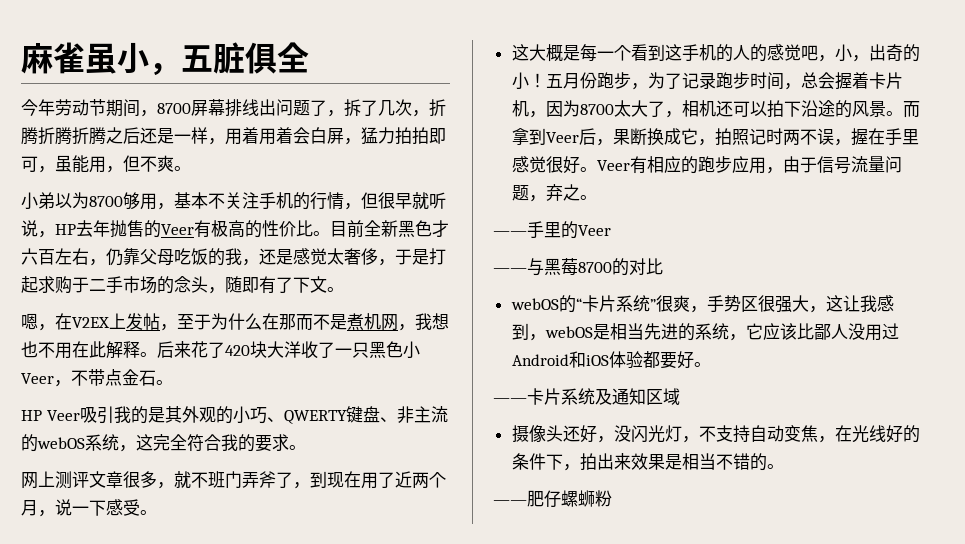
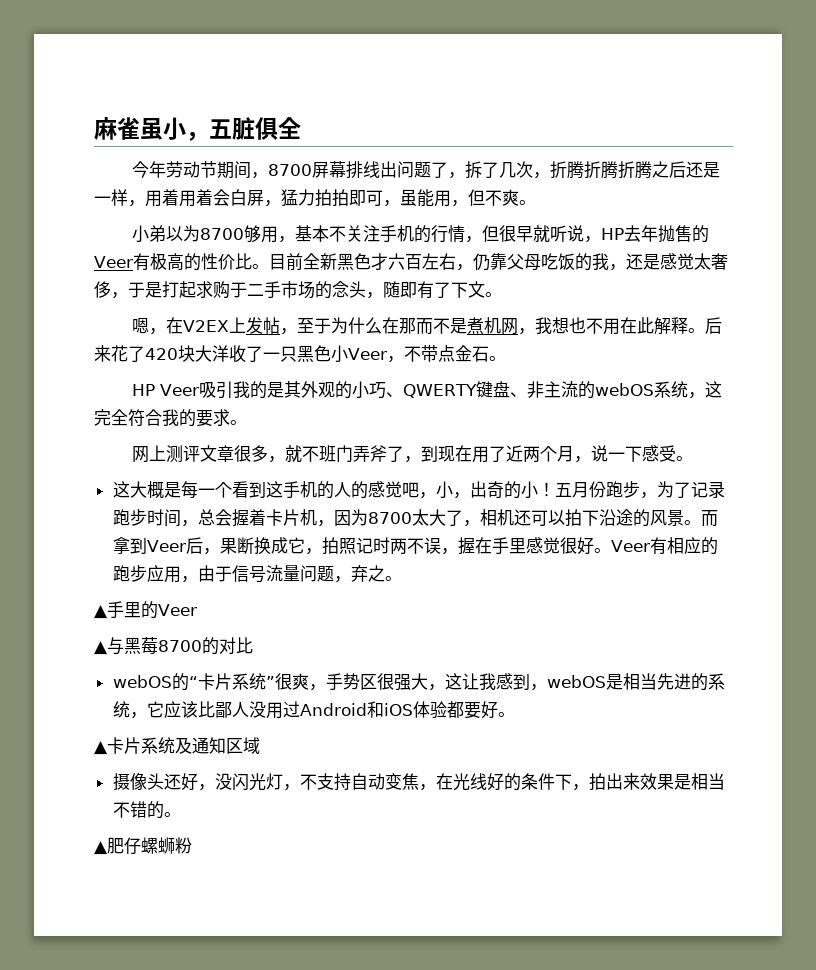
[493,231,527,236] —— -> [94,605,108,619] ▲
[493,268,527,273] —— -> [94,641,108,655] ▲
[493,398,527,403] —— -> [94,741,108,755] ▲
[493,500,527,505] —— -> [94,841,108,855] ▲

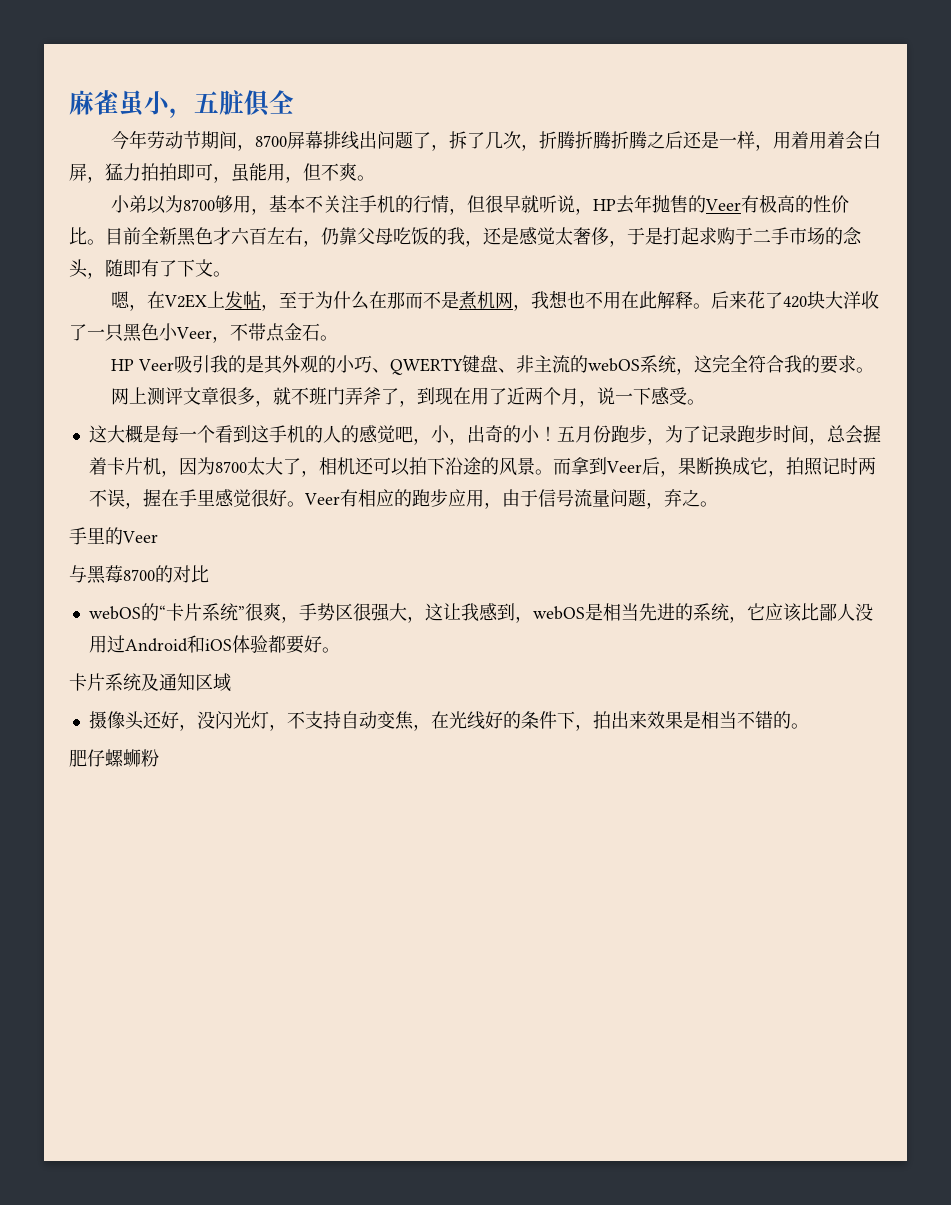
[94,605,108,619] ▲ -> (718, 504) none
[94,641,108,655] ▲ -> (158, 537) none
[94,741,108,755] ▲ -> (340, 650) none
[94,841,108,855] ▲ -> (809, 726) none

